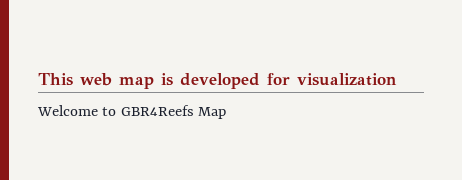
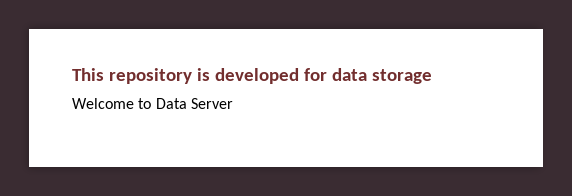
[80,73,154,89] web map -> [108,68,192,84] repository
[297,73,397,86] visualization -> [331,68,432,84] data storage
[120,105,227,119] GBR4Reefs Map -> [155,98,233,109] Data Server

